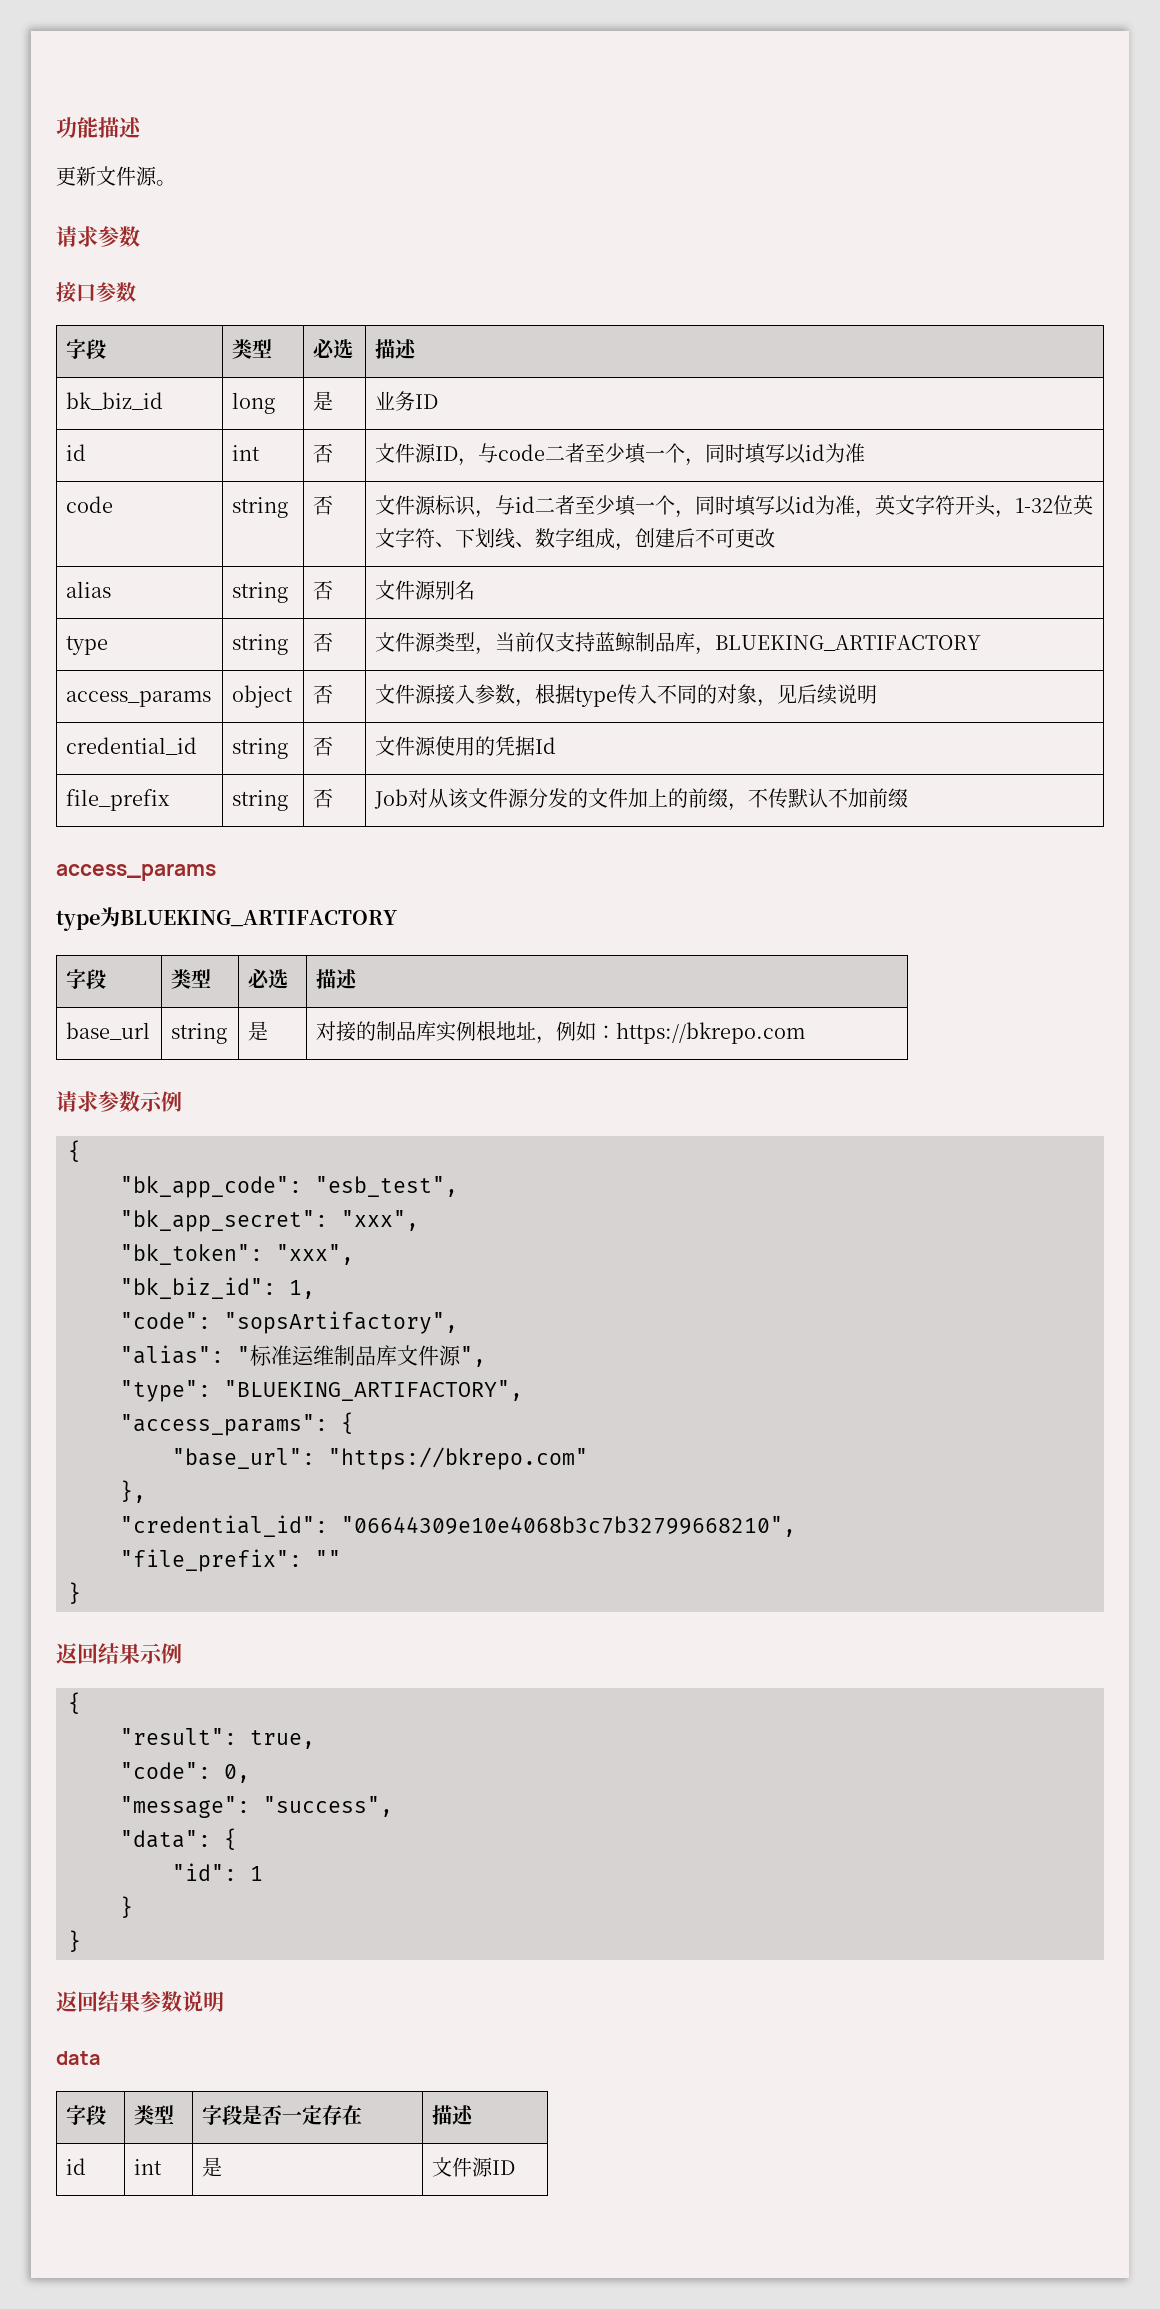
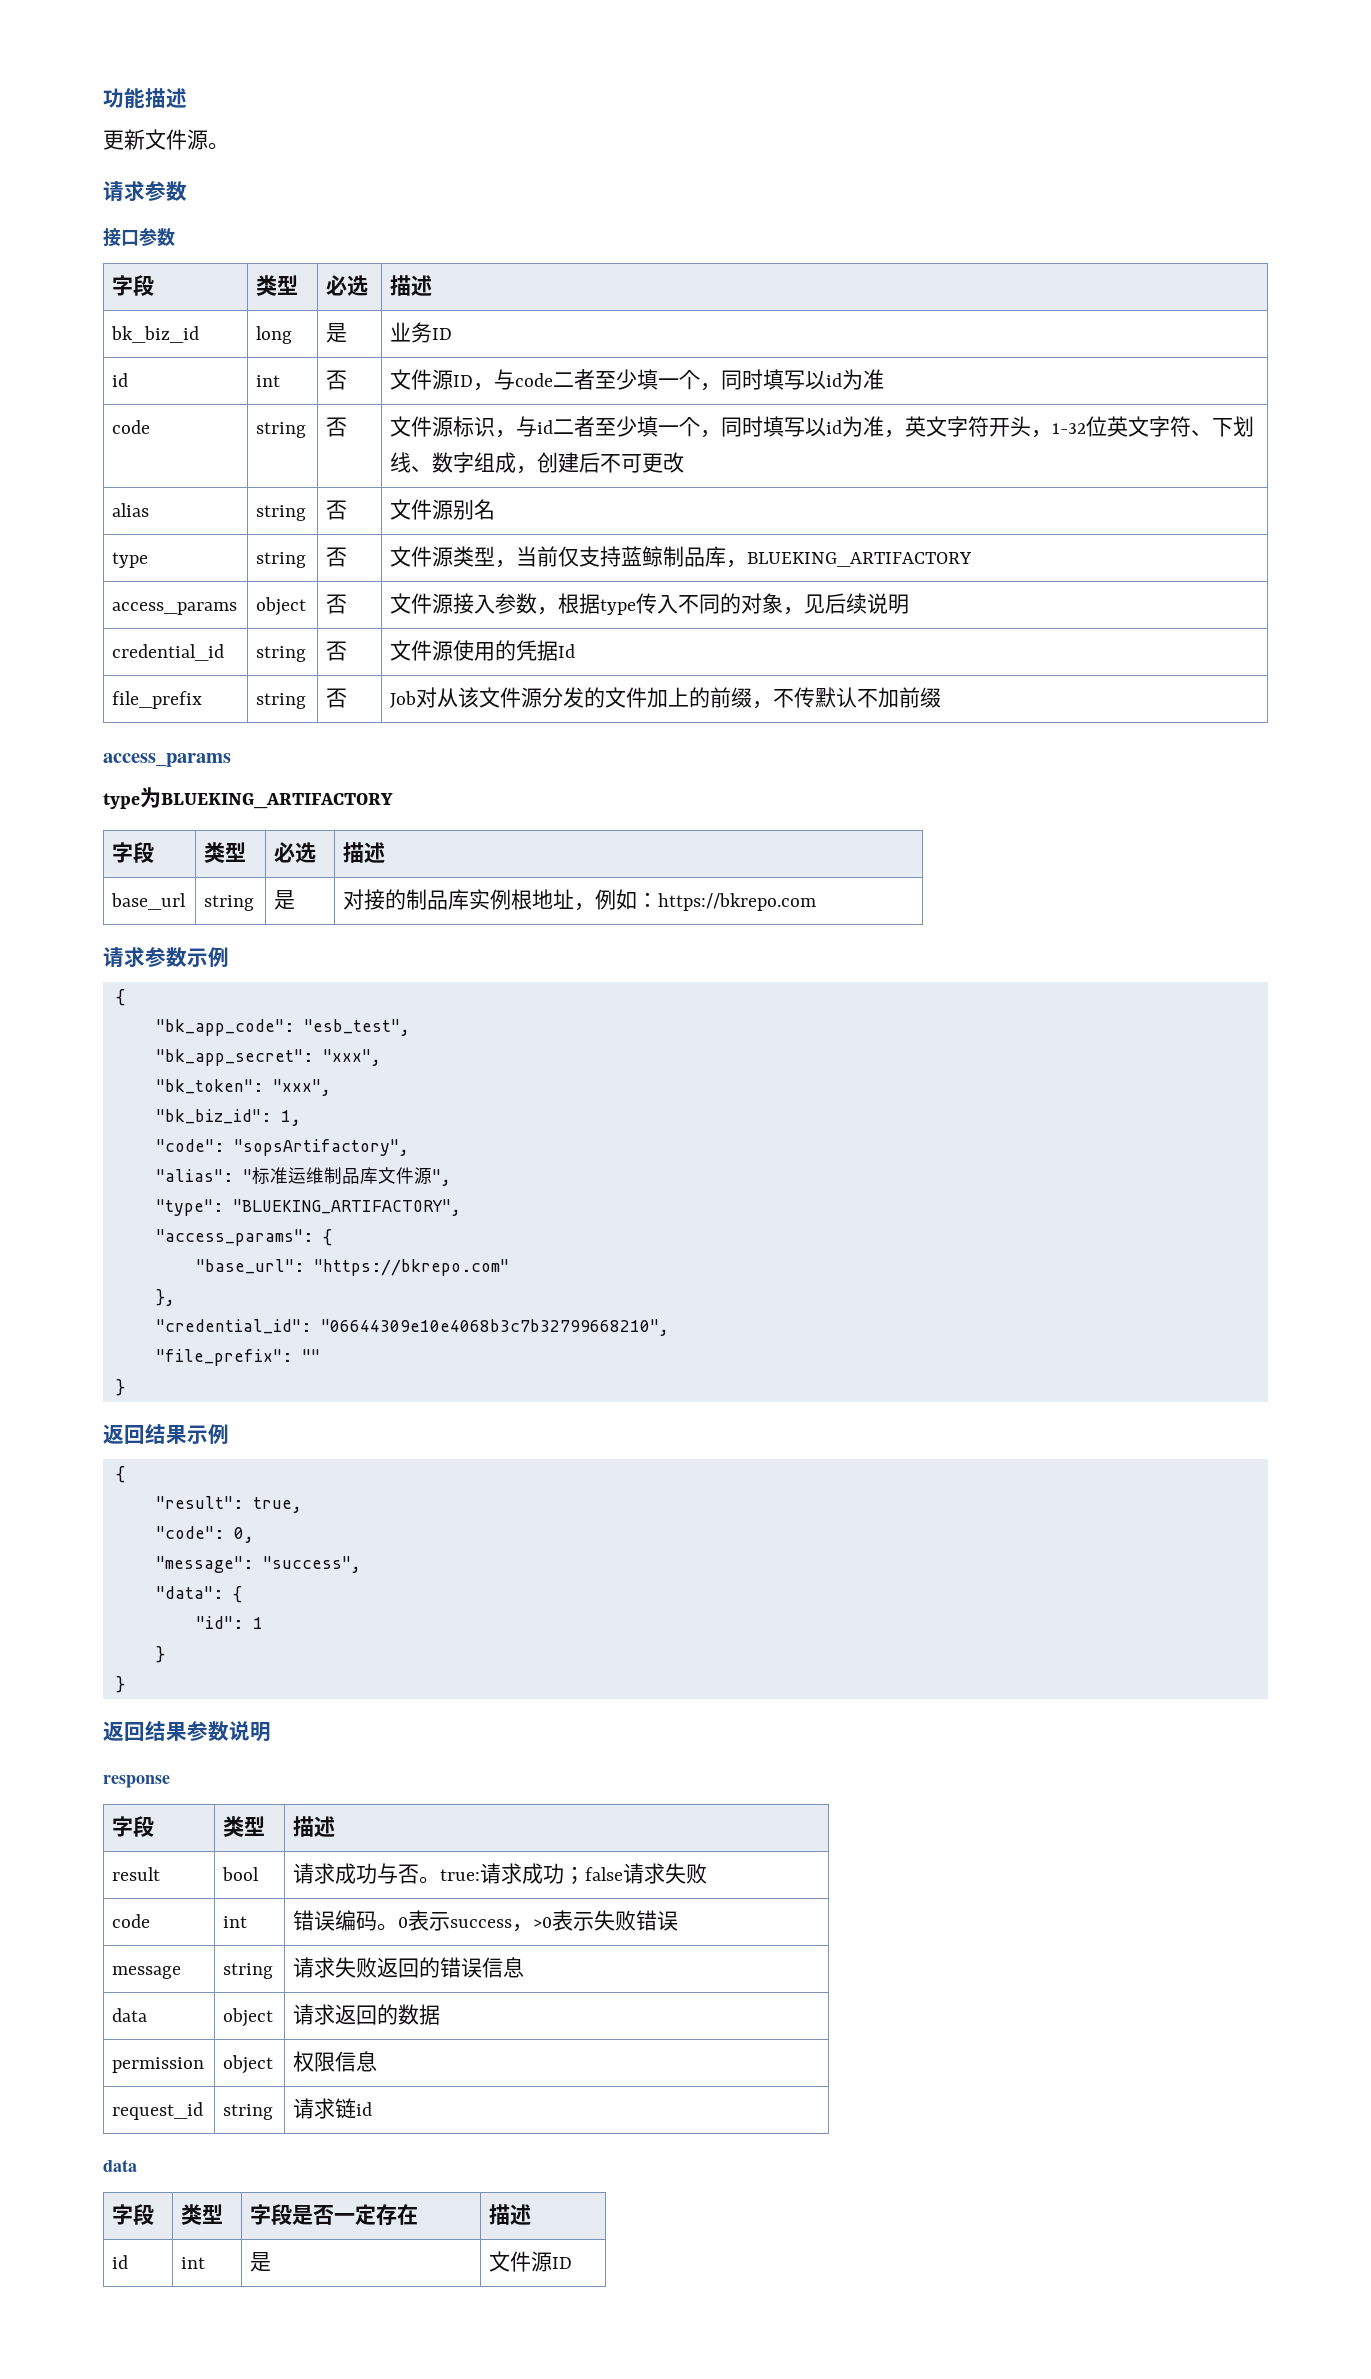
(224, 2001) none -> [103,1775,170,1788] [112,1816,155,1837] [223,1816,266,1837] [293,1816,336,1837] [112,1867,161,1881] [222,1867,260,1881] [293,1863,708,1885] [112,1914,151,1928] [223,1916,248,1928] [293,1910,679,1932] [112,1966,182,1979] [223,1963,274,1979] [293,1957,525,1978] [112,2008,148,2022] [223,2008,274,2027] [293,2004,441,2025] [112,2057,205,2073] [223,2055,274,2074] [293,2051,378,2072] [112,2102,204,2120] [223,2104,274,2120] [293,2098,373,2119] // response // 字段 | 类型 | 描述 // result | bool | 请求成功与否。true:请求成功；false请求失败 // code | int | 错误编码。0表示success，>0表示失败错误 // message | string | 请求失败返回的错误信息 // data | object | 请求返回的数据 // permission | object | 权限信息 // request_id | string | 请求链id

